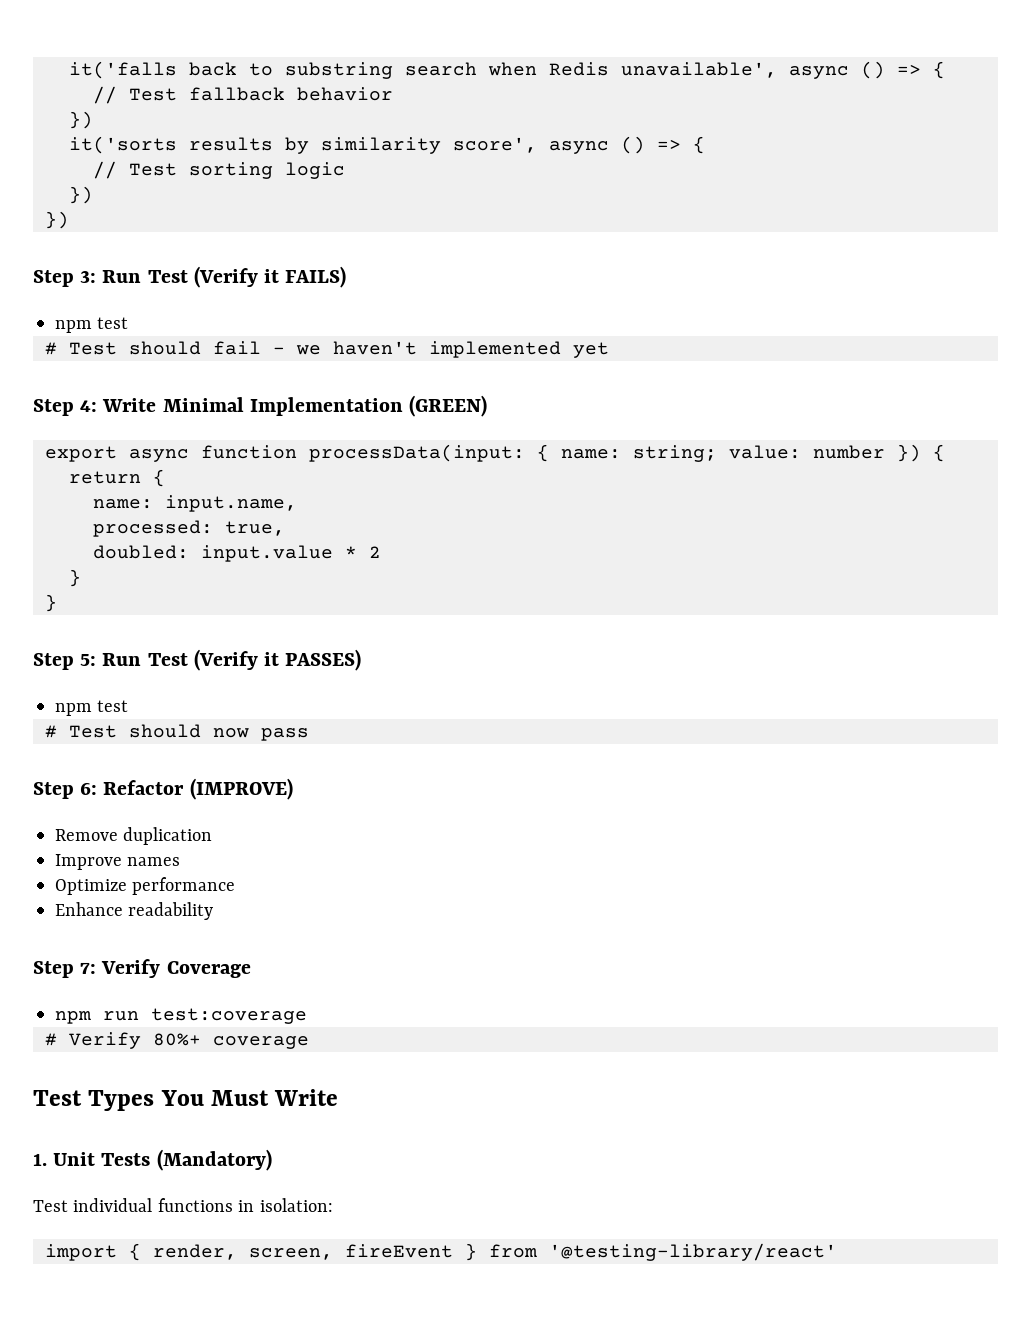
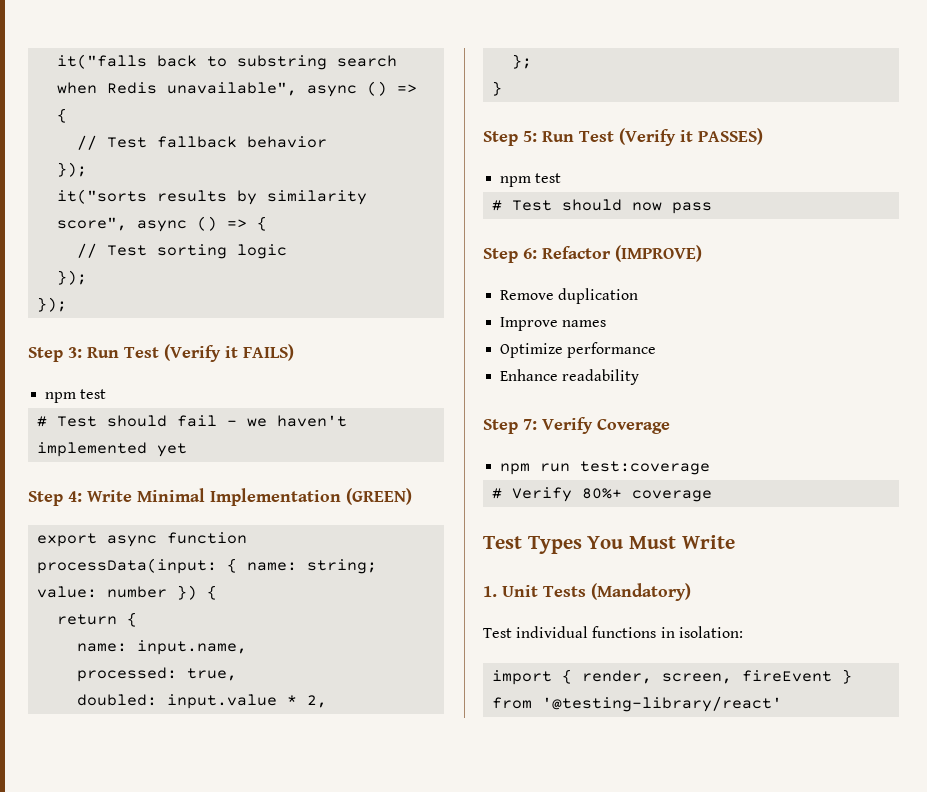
[69,61,177,79] it('falls -> [57,54,148,69] it("falls
[621,62,777,78] unavailable', -> [167,82,298,96] unavailable",
[69,111,93,129] [69,136,177,154] }) // it('sorts -> [57,162,88,177] [57,189,148,204] }); // it("sorts
[453,137,537,153] score', -> [57,217,128,231] score",
[69,186,93,204] [45,211,69,229] }) // }) -> [57,270,88,285] [37,297,68,312] }); // });
[369,546,381,558] [69,569,81,587] 2 // } -> [307,695,328,708] [512,54,533,69] 2, // };

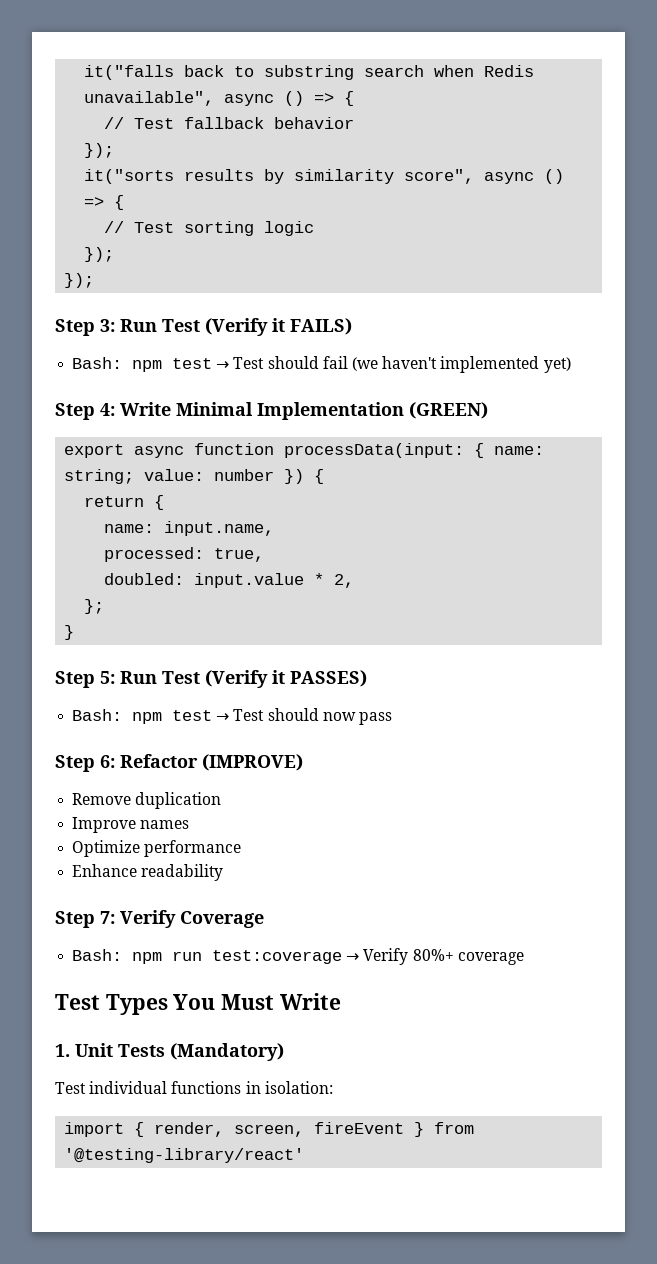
[45,389,107,403] [37,416,48,427] npm test // # -> [72,357,230,372] Bash: npm test →
[227,418,268,427] - we -> [351,357,378,371] (we
[157,443,188,457] yet -> [543,357,571,373] yet)
[500,173,562,187] [492,200,503,211] npm test // # -> [72,709,230,724] Bash: npm test →
(670, 426) none -> [72,949,123,961] Bash:
[492,488,503,499] // # -> [346,953,360,961] →

